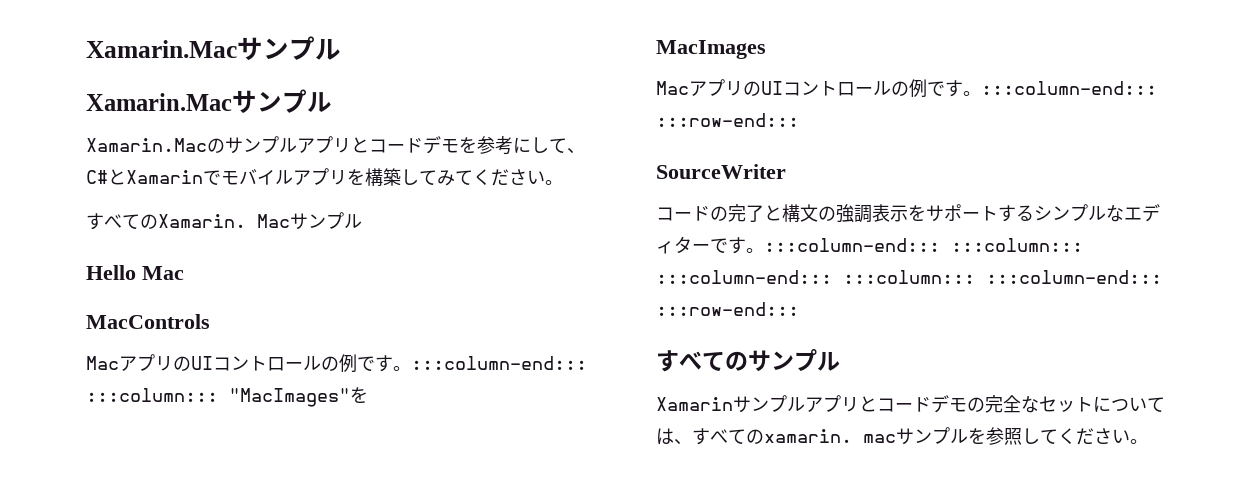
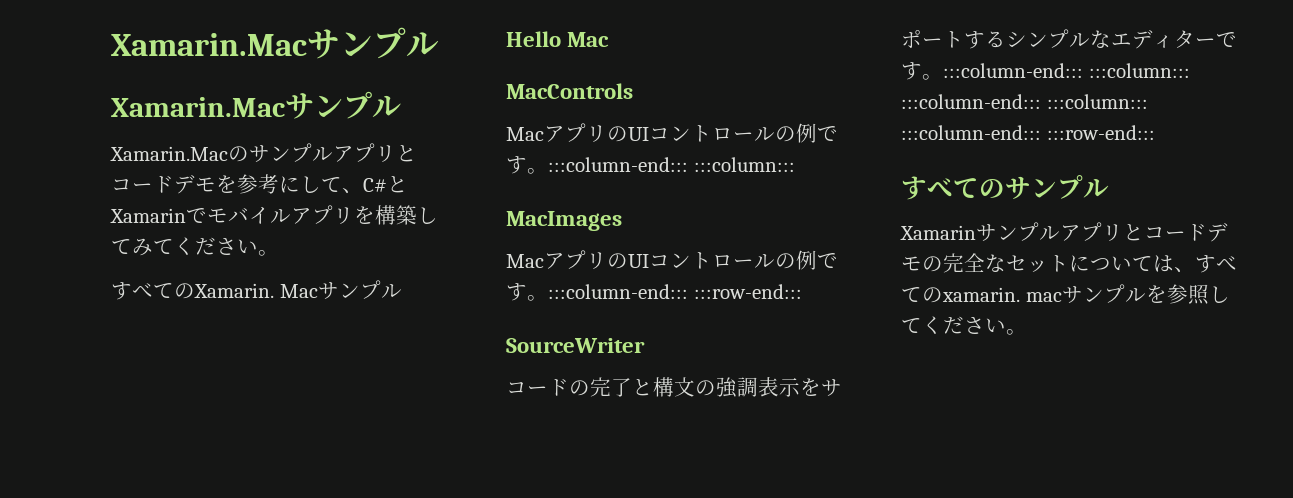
[229,387,368,407] "MacImages"を -> (795, 164) none

